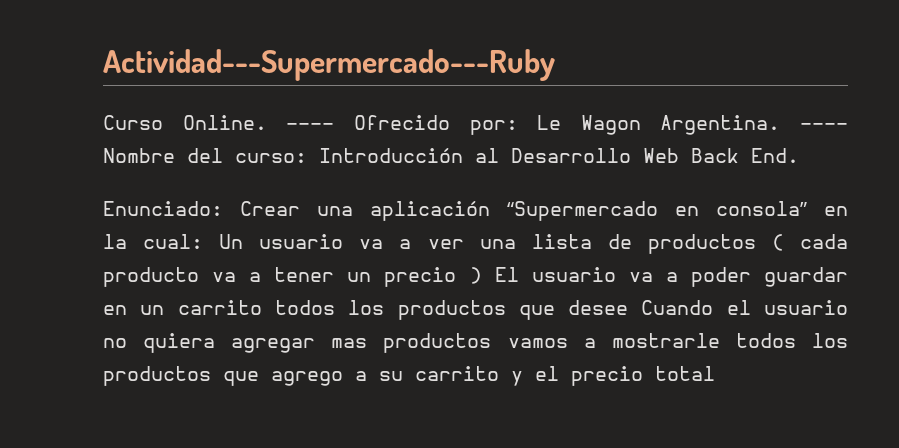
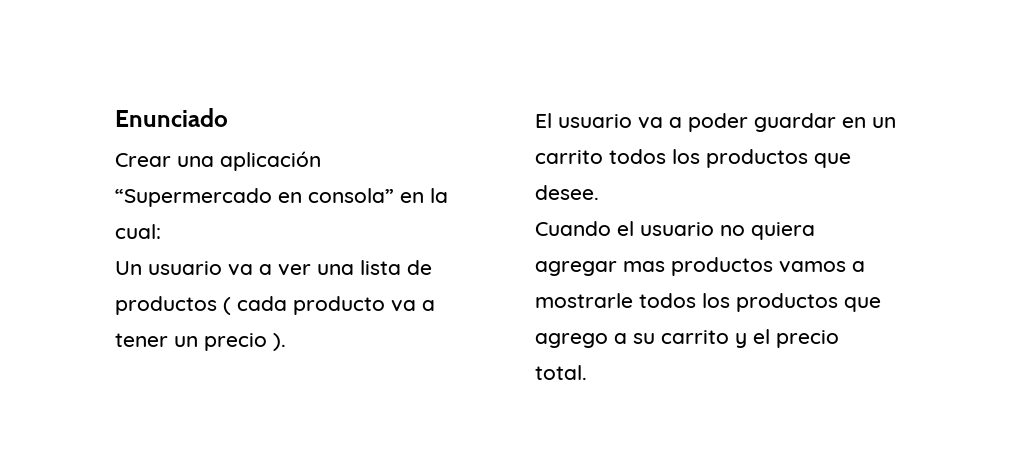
[103,49,555,81] [103,115,848,135] [103,148,799,163] [103,201,223,216] Actividad---Supermercado---Ruby // Curso Online. ---- Ofrecido por: Le Wagon Argentina. ---- Nombre del curso: Introducción al Desarrollo Web Back End. // Enunciado: -> [115,108,228,127] Enunciado //
(204, 241) none -> (161, 231) //
[469,267,482,284] ) -> [273,333,286,351] ). //
[568,300,629,315] desee -> [535,185,599,200] desee. //
[655,366,715,381] total -> [535,365,587,380] total.

